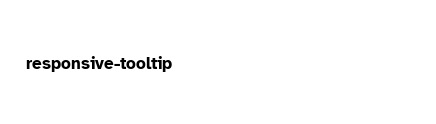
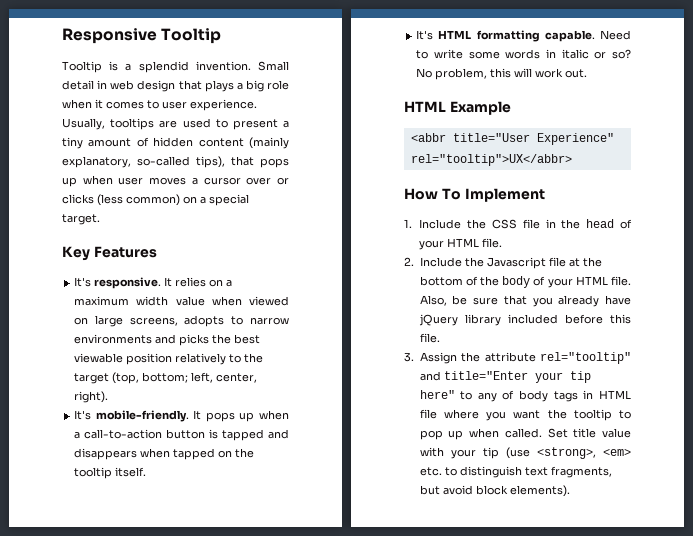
[26,56,172,72] responsive-tooltip -> [62,28,222,44] [62,61,289,73] [62,80,289,92] [62,99,257,111] [62,118,289,130] [62,137,289,149] [62,156,289,168] [62,175,289,187] [62,194,249,206] [62,214,100,225] [62,246,157,261] [74,277,233,289] [74,296,289,306] [74,315,289,327] [74,334,261,346] [74,353,264,365] [74,372,258,384] [74,391,109,403] [74,410,290,422] [74,429,289,441] [74,448,255,460] [74,467,147,479] [416,30,631,42] [416,49,631,59] [416,68,588,80] [404,101,511,115] [410,133,614,145] [410,154,572,166] [404,188,545,202] [404,219,632,229] [419,238,503,250] [404,257,602,269] [419,276,631,288] [419,295,631,307] [418,314,631,326] [419,333,440,343] [404,352,631,364] [419,371,591,383] [419,390,631,402] [419,409,631,421] [419,428,631,440] [419,447,631,459] [419,466,612,478] [419,485,570,497] Responsive Tooltip // Tooltip is a splendid invention. Small detail in web design that plays a big role when it comes to user experience. Usually, tooltips are used to present a tiny amount of hidden content (mainly explanatory, so-called tips), that pops up when user moves a cursor over or clicks (less common) on a special target. // Key Features // It's responsive. It relies on a maximum width value when viewed on large screens, adopts to narrow environments and picks the best viewable position relatively to the target (top, bottom; left, center, right). // It's mobile-friendly. It pops up when a call-to-action button is tapped and disappears when tapped on the tooltip itself. // It's HTML formatting capable. Need to write some words in italic or so? No problem, this will work out. // HTML Example // <abbr title="User Experience" rel="tooltip">UX</abbr> // How To Implement // 1. Include the CSS file in the head of your HTML file. // 2. Include the Javascript file at the bottom of the body of your HTML file. Also, be sure that you already have jQuery library included before this file. // 3. Assign the attribute rel="tooltip" and title="Enter your tip here" to any of body tags in HTML file where you want the tooltip to pop up when called. Set title value with your tip (use <strong>, <em> etc. to distinguish text fragments, but avoid block elements).

